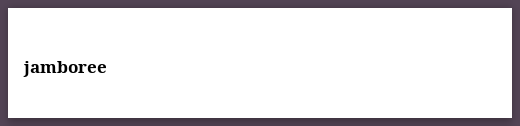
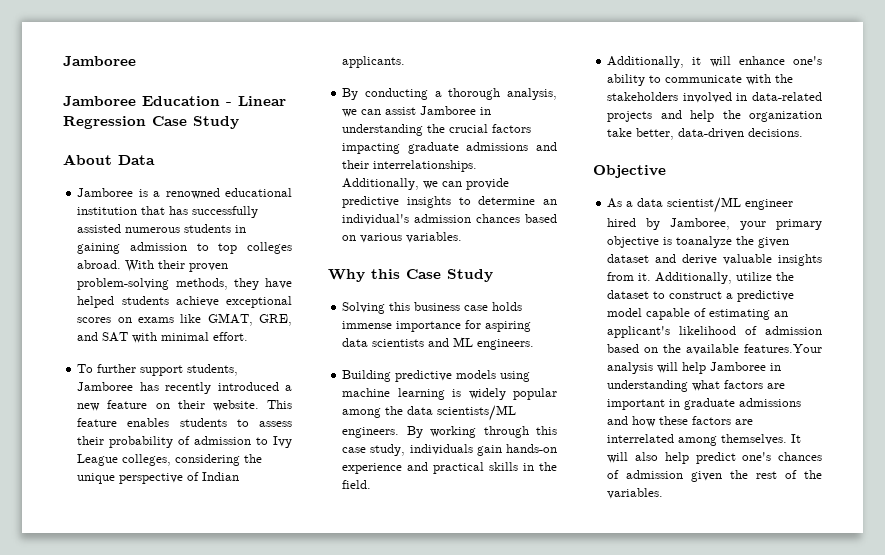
[23,61,107,77] jamboree -> [63,56,136,66] [63,96,286,106] [63,116,239,129] [63,154,155,165] [77,188,292,199] [77,206,259,218] [77,224,247,233] [77,242,292,254] [77,260,229,272] [77,278,292,290] [77,296,292,308] [77,313,292,326] [77,332,249,343] [77,364,239,376] [77,382,292,394] [77,400,292,411] [77,418,292,427] [77,436,292,448] [77,454,263,466] [77,472,240,484] [342,56,406,68] [342,88,557,100] [342,106,492,117] [342,124,532,136] [342,142,557,154] [342,160,478,172] [342,178,510,190] [342,196,557,208] [342,214,557,225] [342,232,463,243] [328,269,493,282] [342,302,523,314] [342,320,532,332] [342,337,535,350] [342,370,531,382] [342,388,557,400] [342,405,517,421] [342,426,557,438] [342,444,557,456] [342,462,557,474] [342,480,372,489] [607,56,822,68] [607,74,794,86] [607,92,822,103] [607,110,822,122] [607,128,804,140] [593,165,666,178] [607,197,794,213] [607,218,822,230] [607,236,790,248] [607,254,822,266] [607,272,795,284] [607,290,795,302] [607,308,789,320] [607,326,822,338] [607,344,822,355] [607,362,782,374] [607,380,786,392] [607,398,802,410] [607,416,754,427] [607,434,802,446] [607,452,822,464] [607,470,822,482] [607,488,664,499] Jamboree // Jamboree Education - Linear Regression Case Study // About Data // Jamboree is a renowned educational institution that has successfully assisted numerous students in gaining admission to top colleges abroad. With their proven problem-solving methods, they have helped students achieve exceptional scores on exams like GMAT, GRE, and SAT with minimal effort. // To further support students, Jamboree has recently introduced a new feature on their website. This feature enables students to assess their probability of admission to Ivy League colleges, considering the unique perspective of Indian applicants. // By conducting a thorough analysis, we can assist Jamboree in understanding the crucial factors impacting graduate admissions and their interrelationships. Additionally, we can provide predictive insights to determine an individual's admission chances based on various variables. // Why this Case Study // Solving this business case holds immense importance for aspiring data scientists and ML engineers. // Building predictive models using machine learning is widely popular among the data scientists/ML engineers. By working through this case study, individuals gain hands-on experience and practical skills in the field. // Additionally, it will enhance one's ability to communicate with the stakeholders involved in data-related projects and help the organization take better, data-driven decisions. // Objective // As a data scientist/ML engineer hired by Jamboree, your primary objective is toanalyze the given dataset and derive valuable insights from it. Additionally, utilize the dataset to construct a predictive model capable of estimating an applicant's likelihood of admission based on the available features.Your analysis will help Jamboree in understanding what factors are important in graduate admissions and how these factors are interrelated among themselves. It will also help predict one's chances of admission given the rest of the variables.

